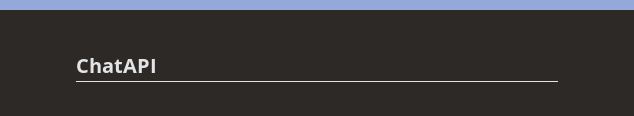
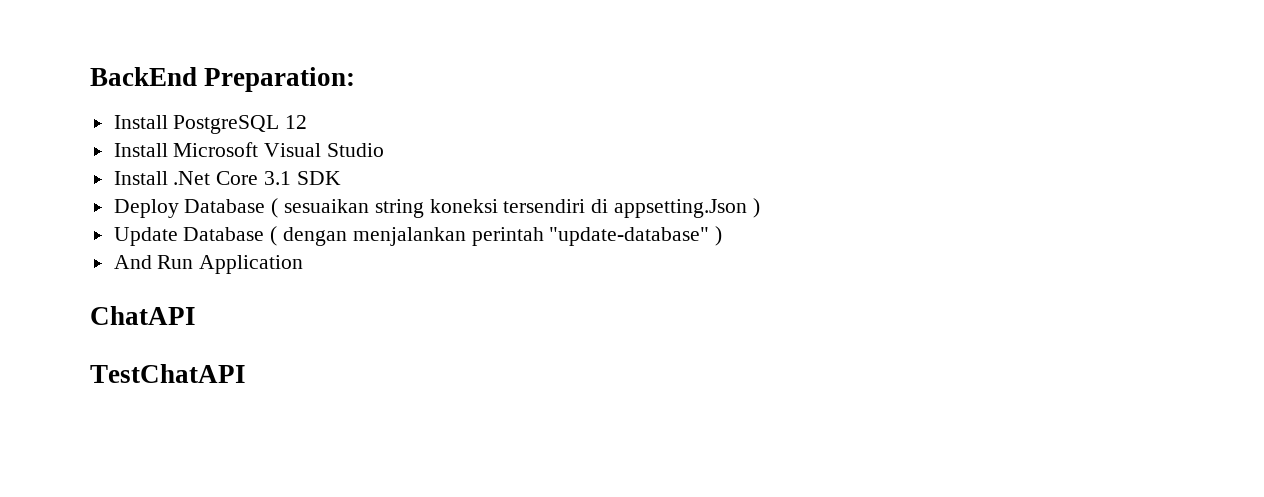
(76, 65) none -> [90,67,356,92] [113,115,308,134] [113,142,385,157] [113,171,341,185] [113,198,760,218] [113,226,723,246] [113,255,304,274] BackEnd Preparation: // Install PostgreSQL 12 // Install Microsoft Visual Studio // Install .Net Core 3.1 SDK // Deploy Database ( sesuaikan string koneksi tersendiri di appsetting.Json ) // Update Database ( dengan menjalankan perintah "update-database" ) // And Run Application //
(157, 65) none -> [90,364,246,383] // TestChatAPI

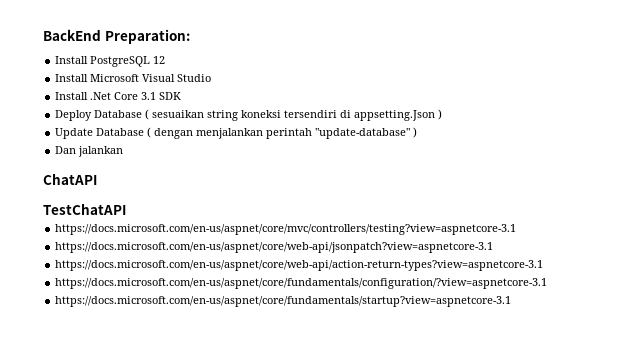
[113,255,304,274] And Run Application -> [55,146,124,157] Dan jalankan
(246, 373) none -> [55,224,517,235] [55,242,494,253] [55,260,544,271] [55,278,548,289] [55,296,512,307] // https://docs.microsoft.com/en-us/aspnet/core/mvc/controllers/testing?view=aspnetcore-3.1 // https://docs.microsoft.com/en-us/aspnet/core/web-api/jsonpatch?view=aspnetcore-3.1 // https://docs.microsoft.com/en-us/aspnet/core/web-api/action-return-types?view=aspnetcore-3.1 // https://docs.microsoft.com/en-us/aspnet/core/fundamentals/configuration/?view=aspnetcore-3.1 // https://docs.microsoft.com/en-us/aspnet/core/fundamentals/startup?view=aspnetcore-3.1

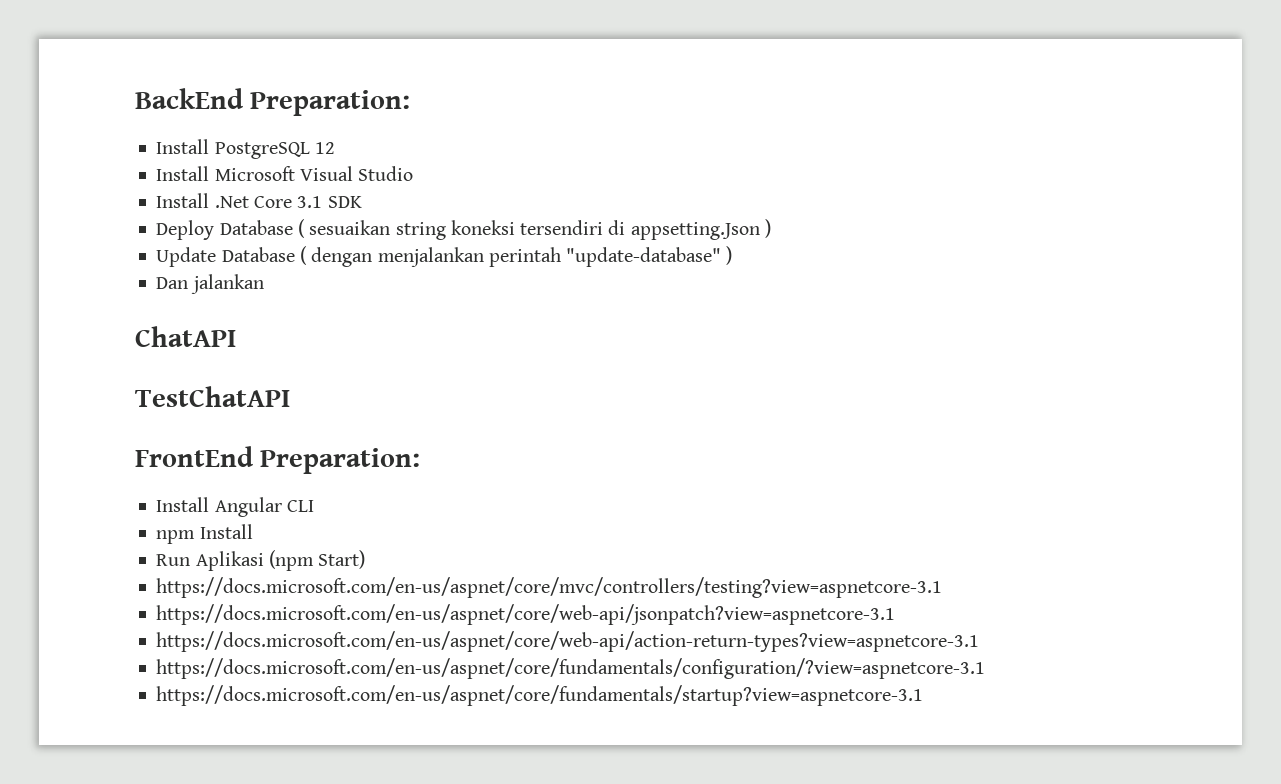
(126, 209) none -> [135,446,421,474] [156,497,314,517] [156,524,253,544] [156,550,366,571] // FrontEnd Preparation: // Install Angular CLI // npm Install // Run Aplikasi (npm Start)

